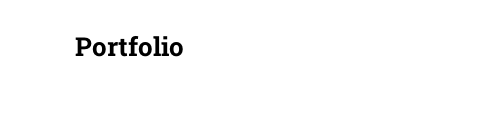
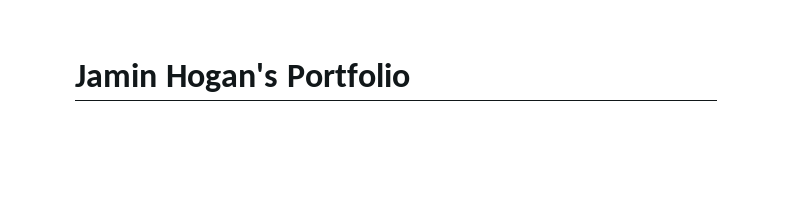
(75, 46) none -> [75,63,279,92] Jamin Hogan's

